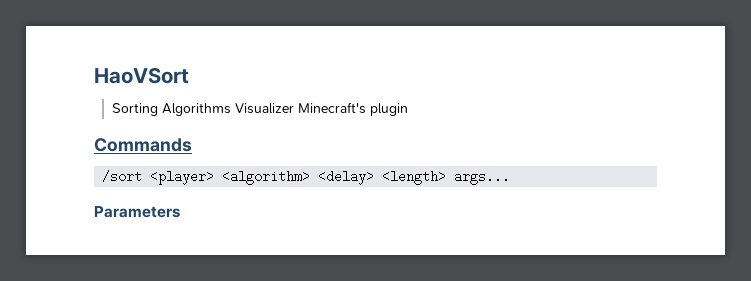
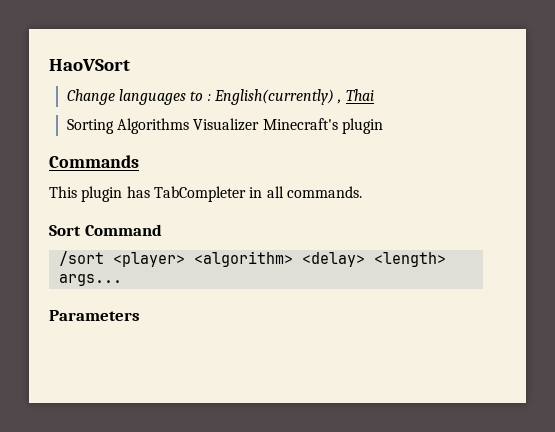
(189, 75) none -> [66,89,374,105] // Change languages to : English(currently) , Thai
(192, 145) none -> [49,186,362,202] [49,224,162,236] // This plugin has TabCompleter in all commands. // Sort Command

